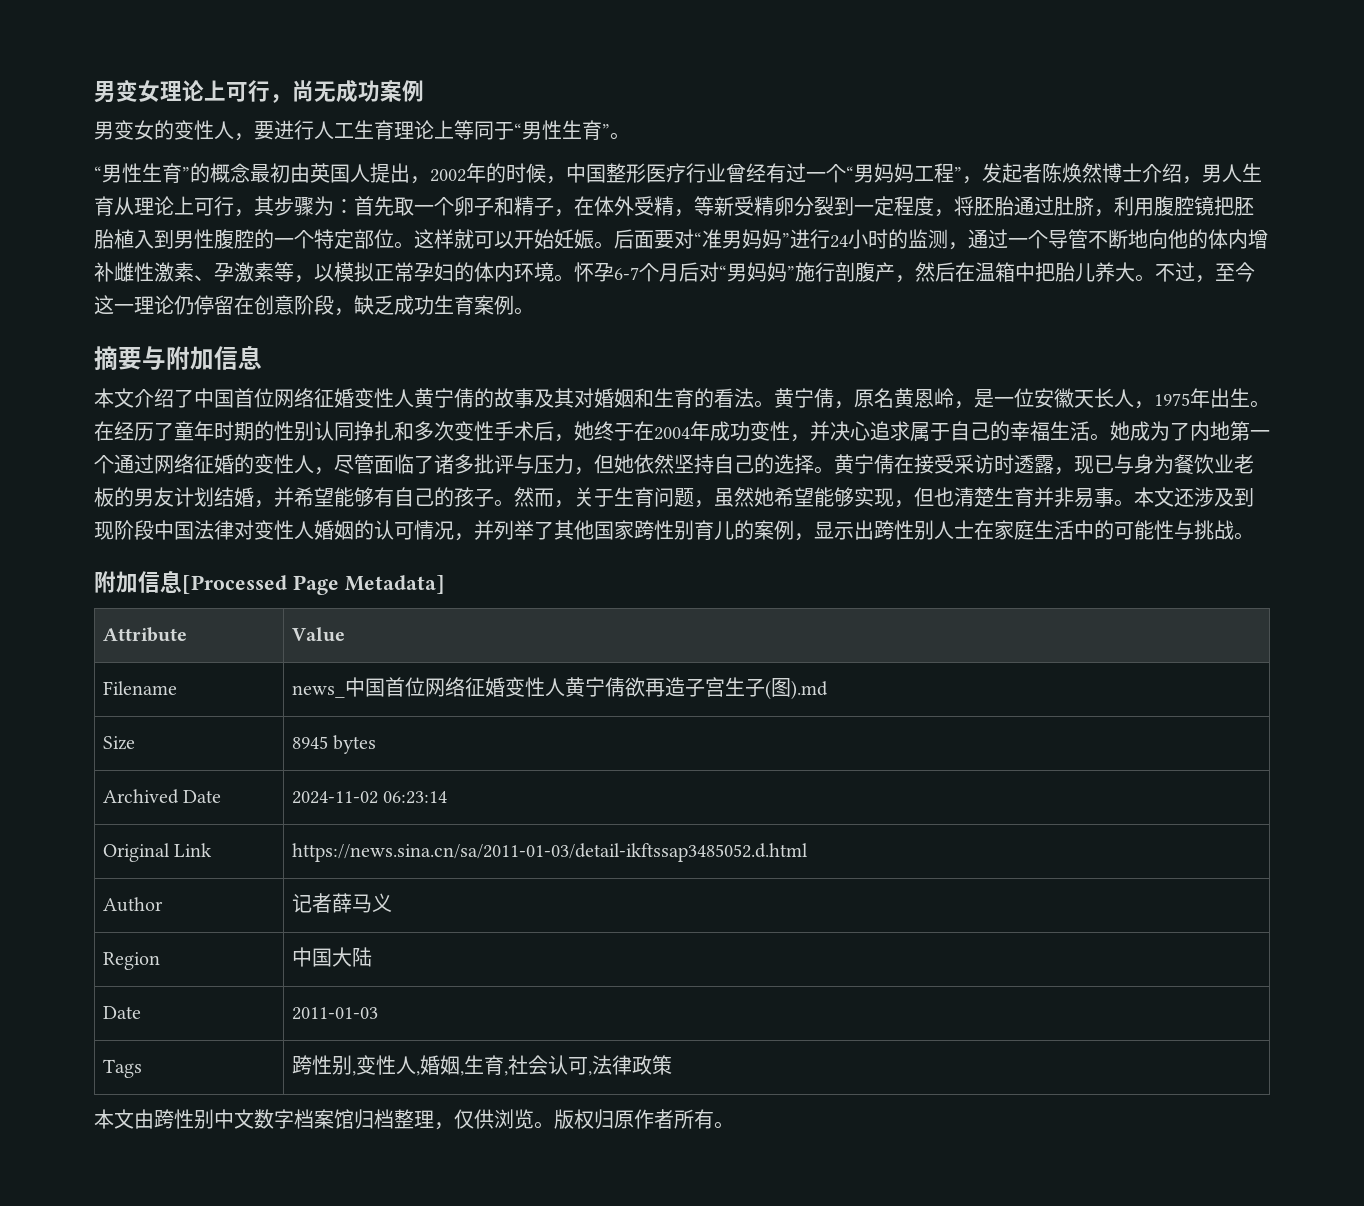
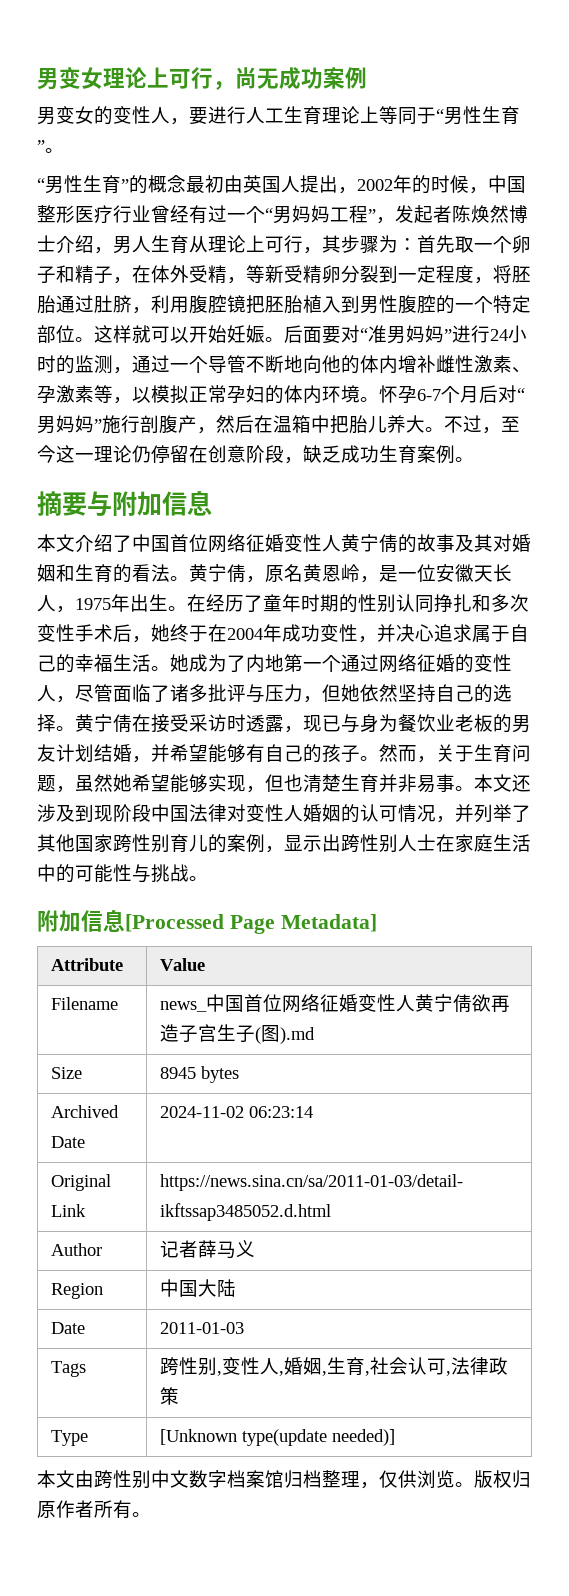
(672, 1065) none -> [50,1430,88,1446] [159,1429,395,1446] // Type | [Unknown type(update needed)]

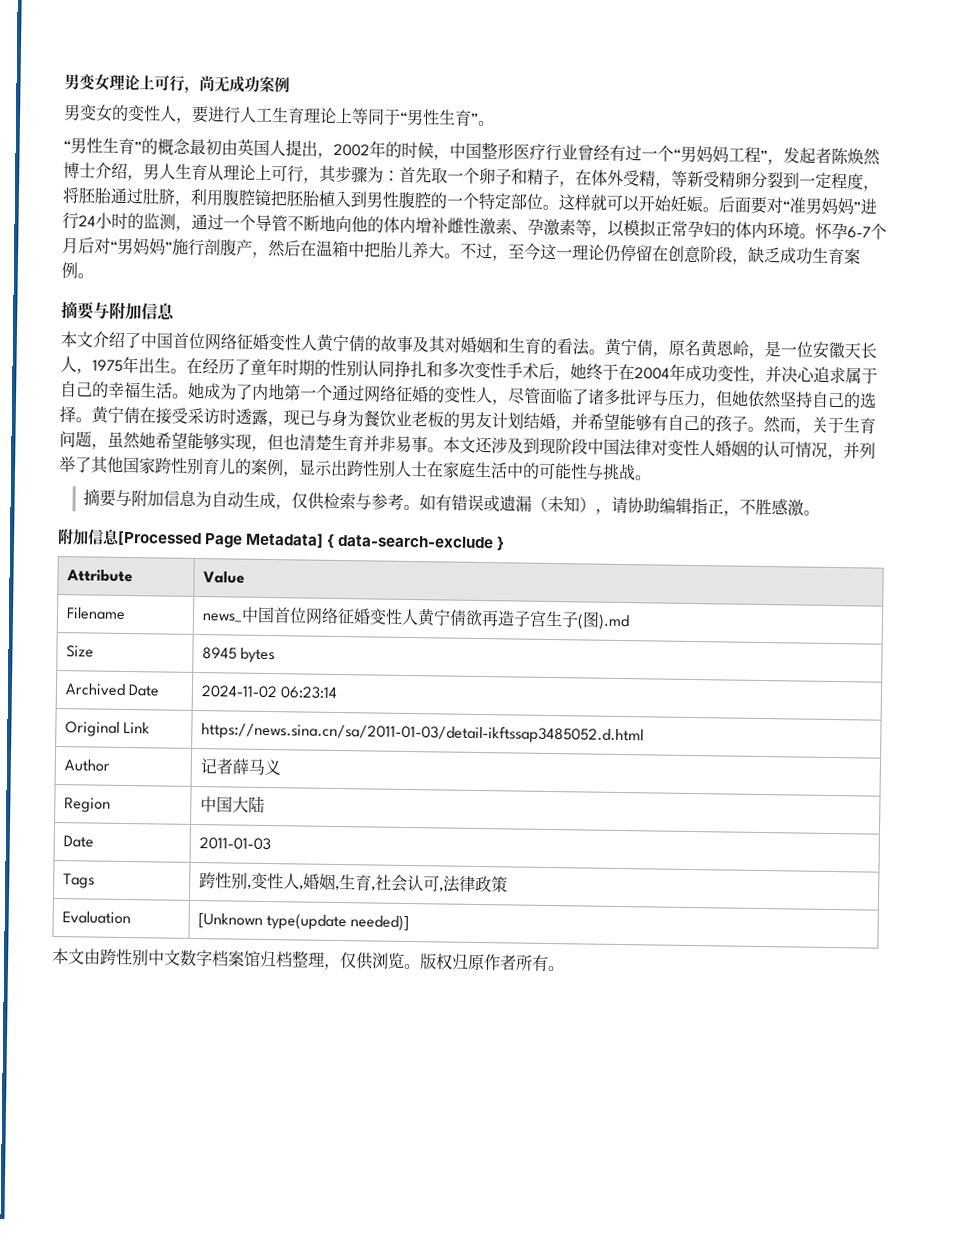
(208, 878) none -> [83,488,821,517] // 摘要与附加信息为自动生成，仅供检索与参考。如有错误或遗漏（未知），请协助编辑指正，不胜感激。
(377, 923) none -> [326,533,506,551] { data-search-exclude }
[50,1430,88,1446] Type -> [61,911,131,925] Evaluation

